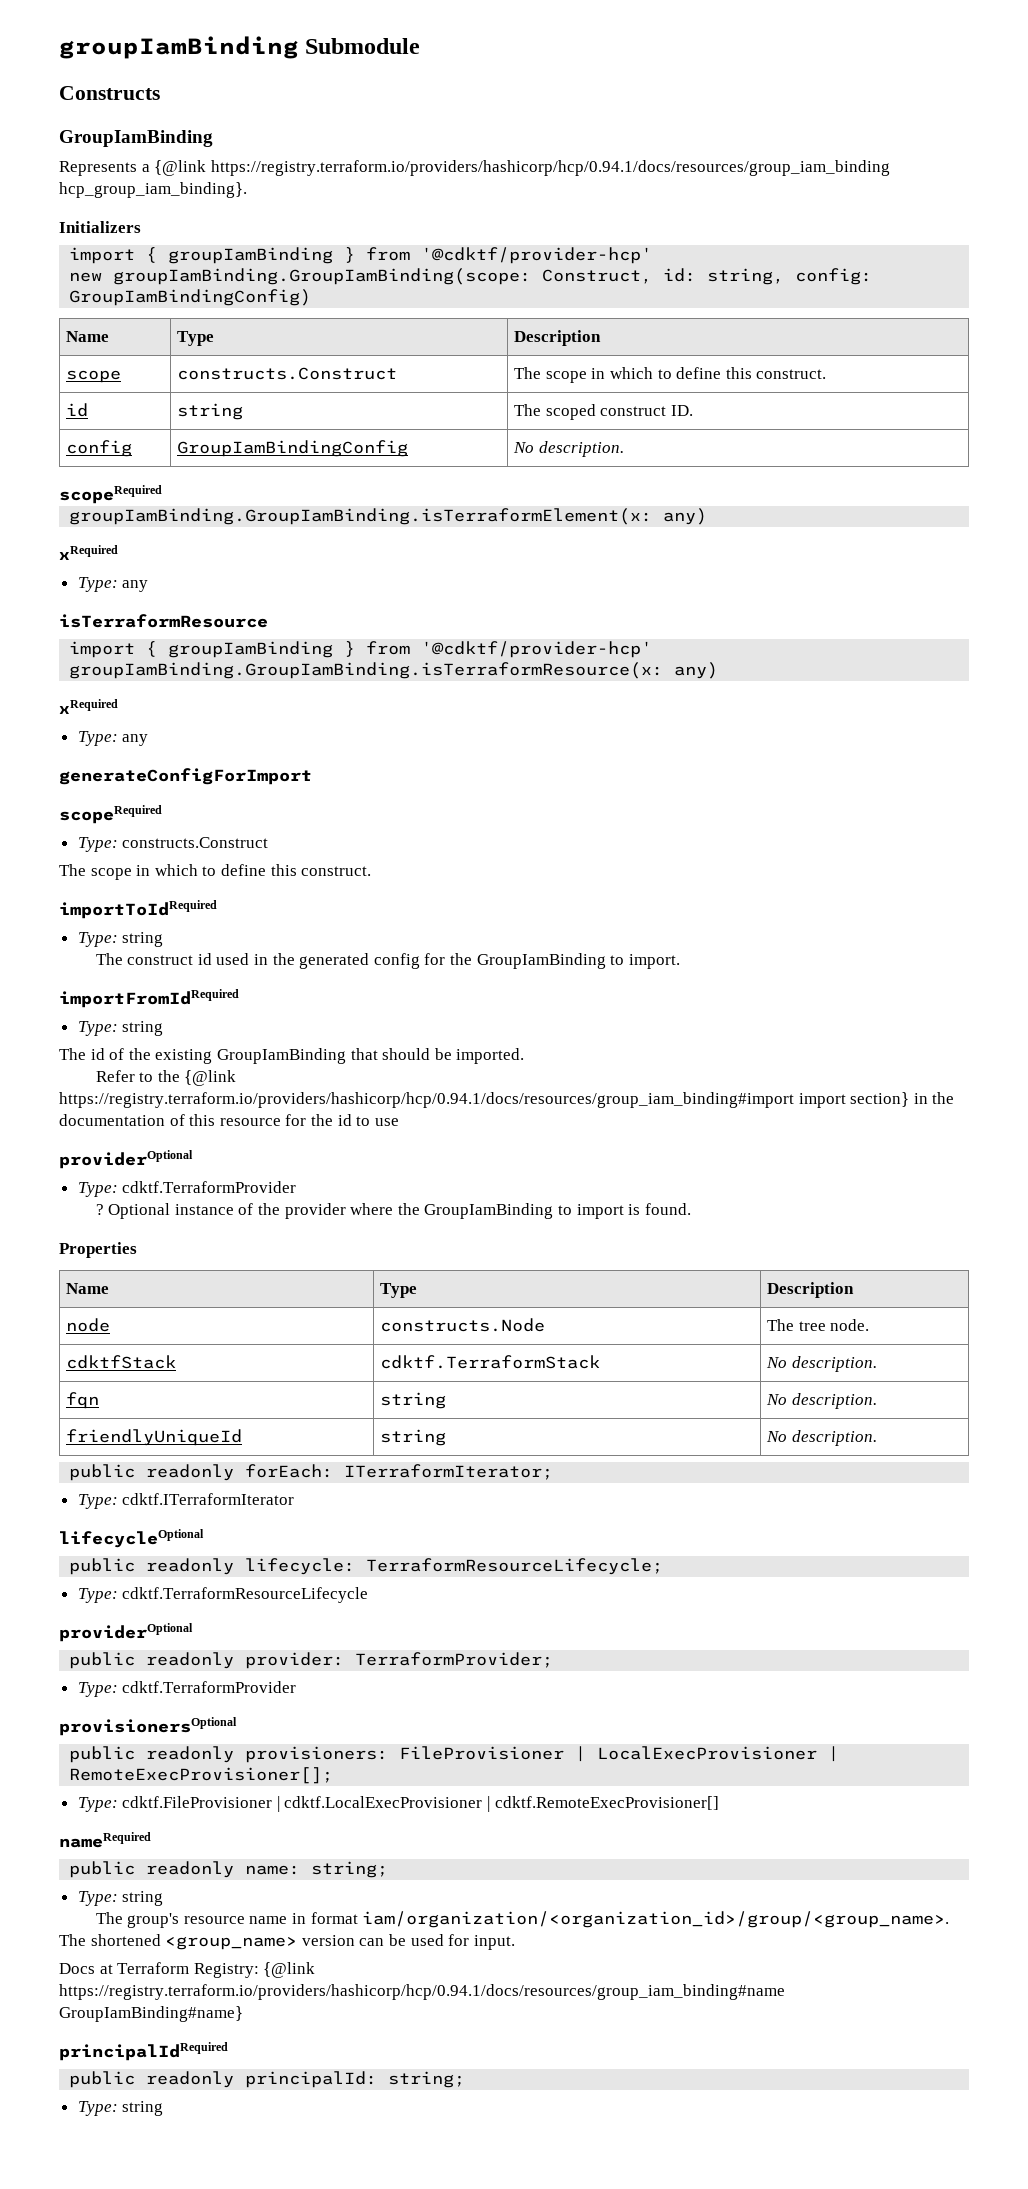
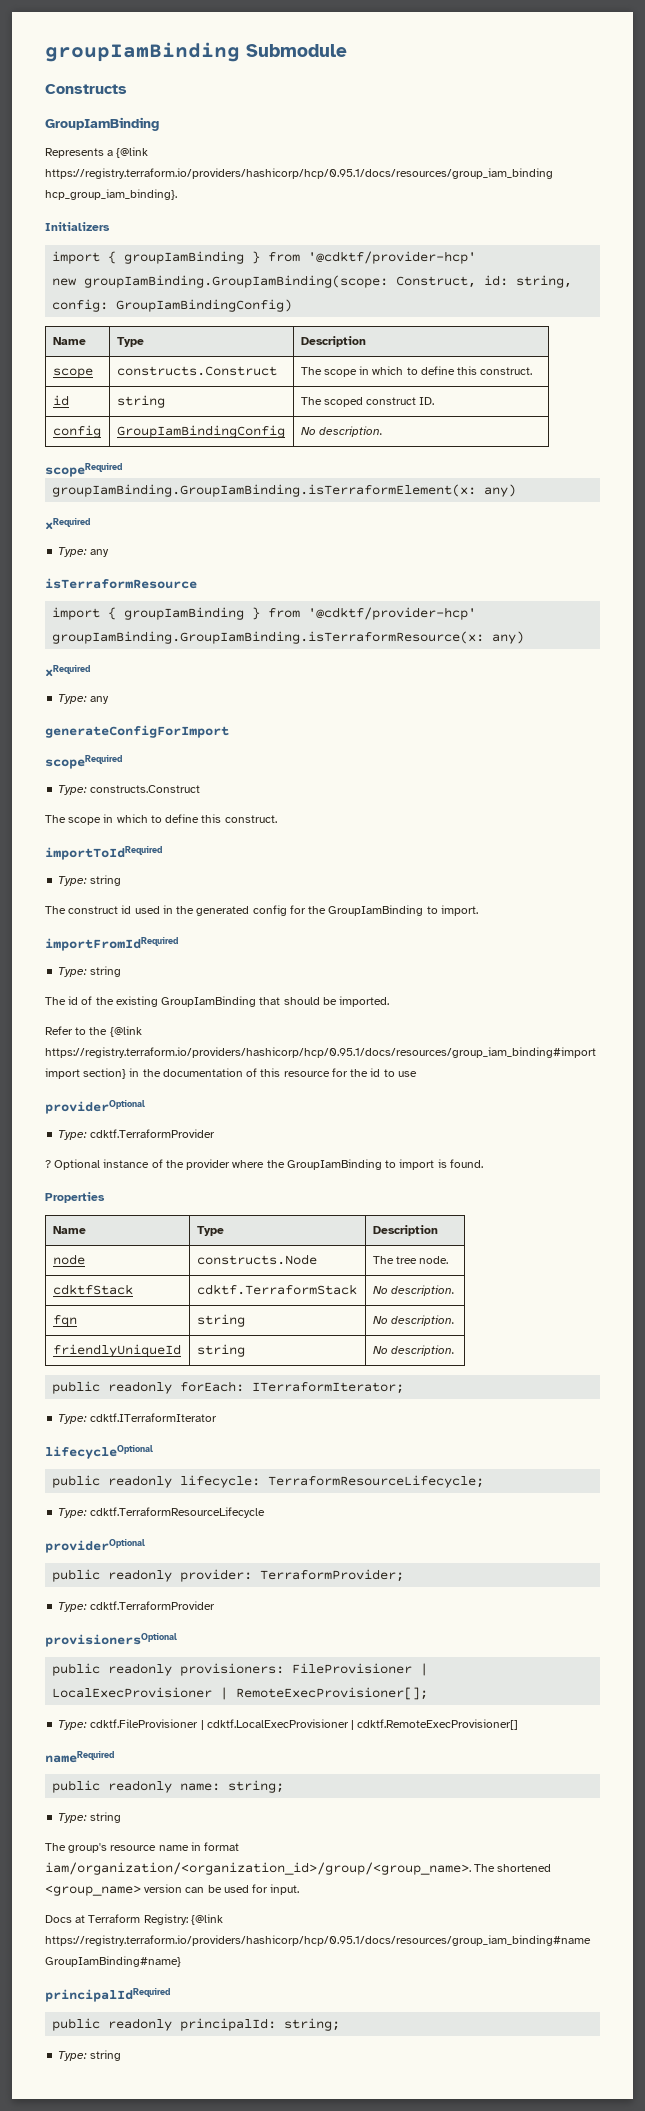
[210,160,890,176] https://registry.terraform.io/providers/hashicorp/hcp/0.94.1/docs/resources/group_iam_binding -> [45,168,553,179] https://registry.terraform.io/providers/hashicorp/hcp/0.95.1/docs/resources/group_iam_binding
[59,1092,794,1108] https://registry.terraform.io/providers/hashicorp/hcp/0.94.1/docs/resources/group_iam_binding#import -> [45,1047,596,1058] https://registry.terraform.io/providers/hashicorp/hcp/0.95.1/docs/resources/group_iam_binding#import
[59,1984,785,2000] https://registry.terraform.io/providers/hashicorp/hcp/0.94.1/docs/resources/group_iam_binding#name -> [45,1935,591,1946] https://registry.terraform.io/providers/hashicorp/hcp/0.95.1/docs/resources/group_iam_binding#name

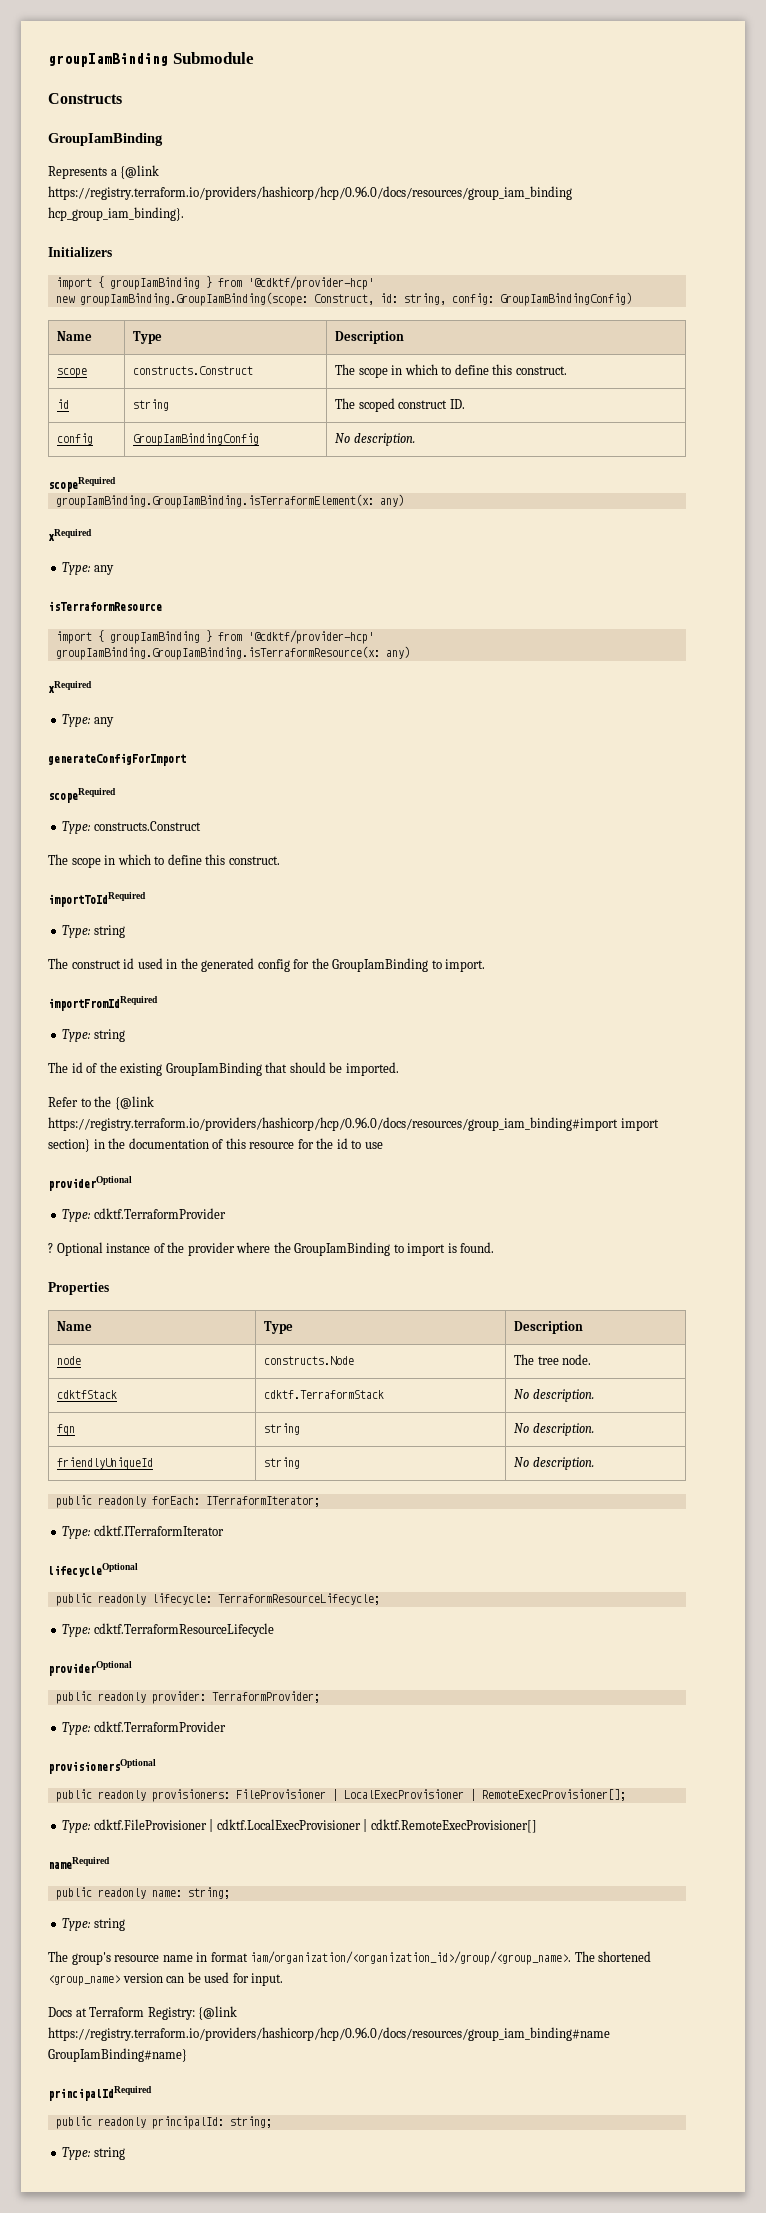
[45,168,553,179] https://registry.terraform.io/providers/hashicorp/hcp/0.95.1/docs/resources/group_iam_binding -> [48,186,572,200] https://registry.terraform.io/providers/hashicorp/hcp/0.96.0/docs/resources/group_iam_binding
[45,1047,596,1058] https://registry.terraform.io/providers/hashicorp/hcp/0.95.1/docs/resources/group_iam_binding#import -> [48,1117,618,1131] https://registry.terraform.io/providers/hashicorp/hcp/0.96.0/docs/resources/group_iam_binding#import
[45,1935,591,1946] https://registry.terraform.io/providers/hashicorp/hcp/0.95.1/docs/resources/group_iam_binding#name -> [48,2027,610,2041] https://registry.terraform.io/providers/hashicorp/hcp/0.96.0/docs/resources/group_iam_binding#name

